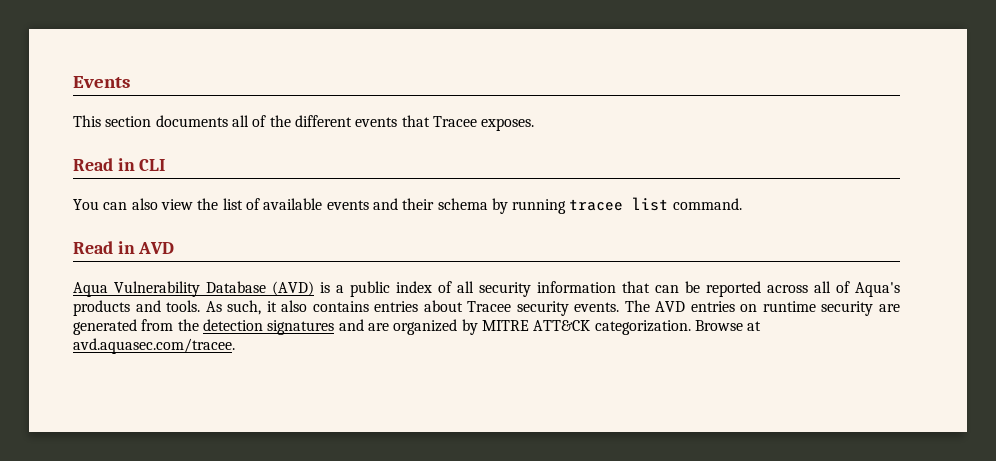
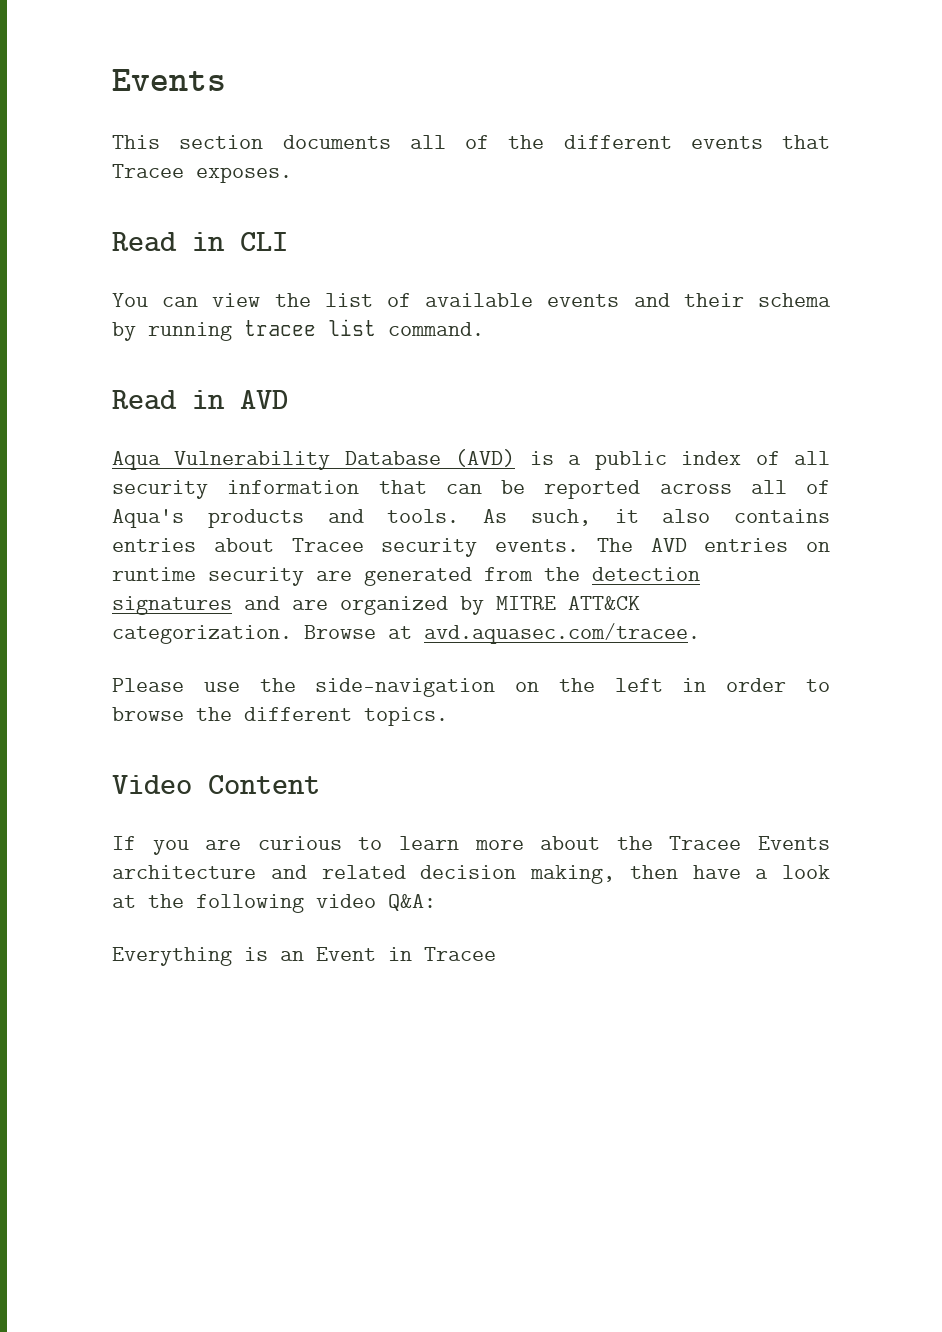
[131,198,158,210] also -> (199, 302) none
(235, 346) none -> [112,678,831,697] [112,707,448,726] [112,775,320,794] [112,836,831,855] [112,865,830,884] [112,894,436,913] [112,947,496,966] // Please use the side-navigation on the left in order to browse the different topics. // Video Content // If you are curious to learn more about the Tracee Events architecture and related decision making, then have a look at the following video Q&A: // Everything is an Event in Tracee

